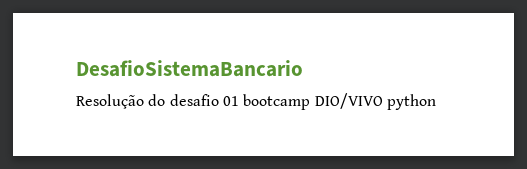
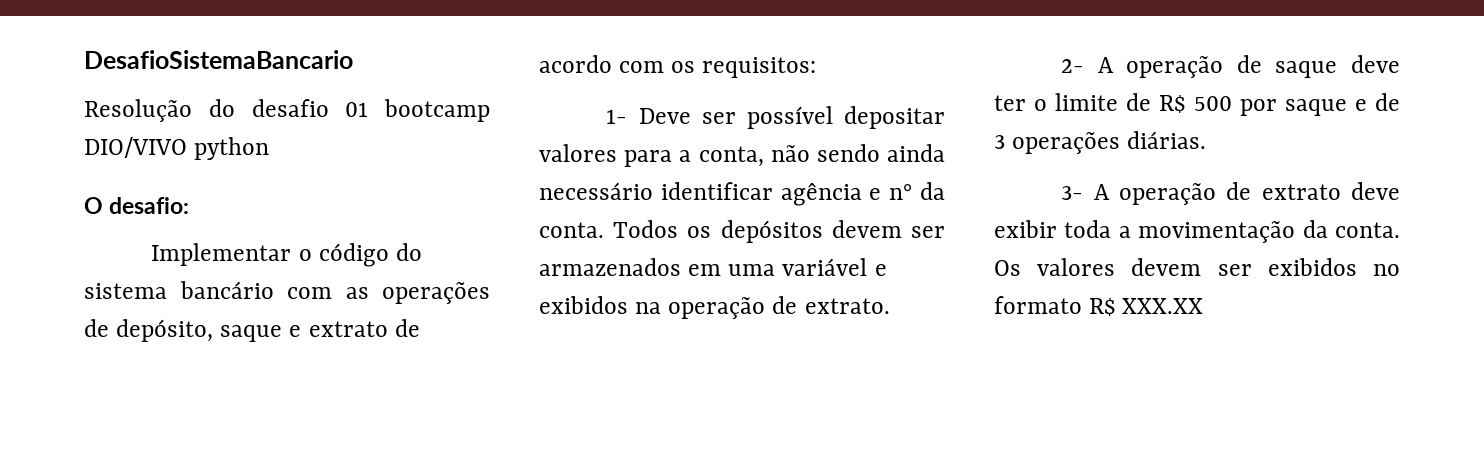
(436, 102) none -> [84,197,190,214] [151,243,422,267] [84,281,490,304] [84,319,420,342] [539,55,817,78] [606,106,945,129] [539,144,945,167] [539,182,945,206] [539,220,945,243] [539,258,887,276] [539,296,890,319] [1061,55,1400,78] [994,93,1400,116] [994,131,1207,154] [1061,182,1400,205] [994,220,1400,243] [994,258,1400,276] [994,296,1204,316] // O desafio: // Implementar o código do sistema bancário com as operações de depósito, saque e extrato de acordo com os requisitos: // 1- Deve ser possível depositar valores para a conta, não sendo ainda necessário identificar agência e n° da conta. Todos os depósitos devem ser armazenados em uma variável e exibidos na operação de extrato. // 2- A operação de saque deve ter o limite de R$ 500 por saque e de 3 operações diárias. // 3- A operação de extrato deve exibir toda a movimentação da conta. Os valores devem ser exibidos no formato R$ XXX.XX

